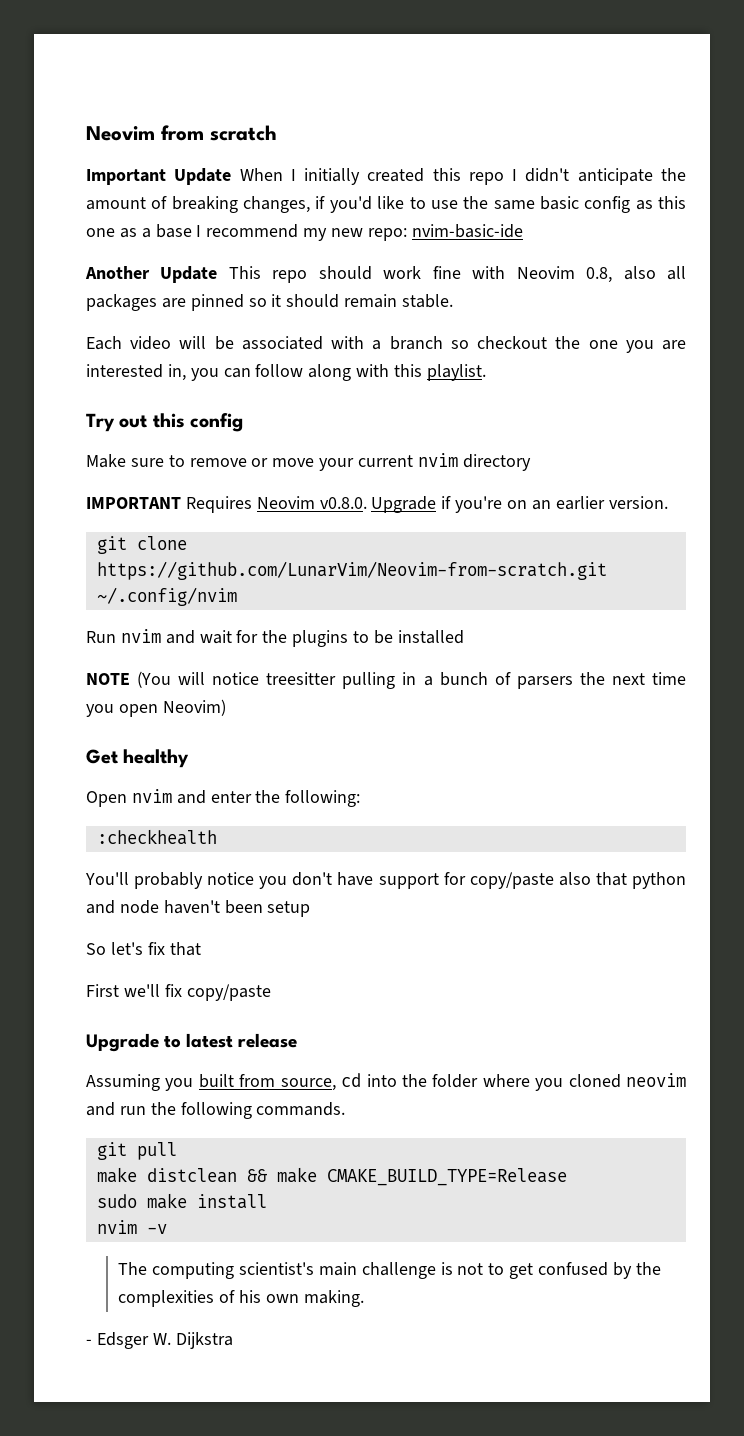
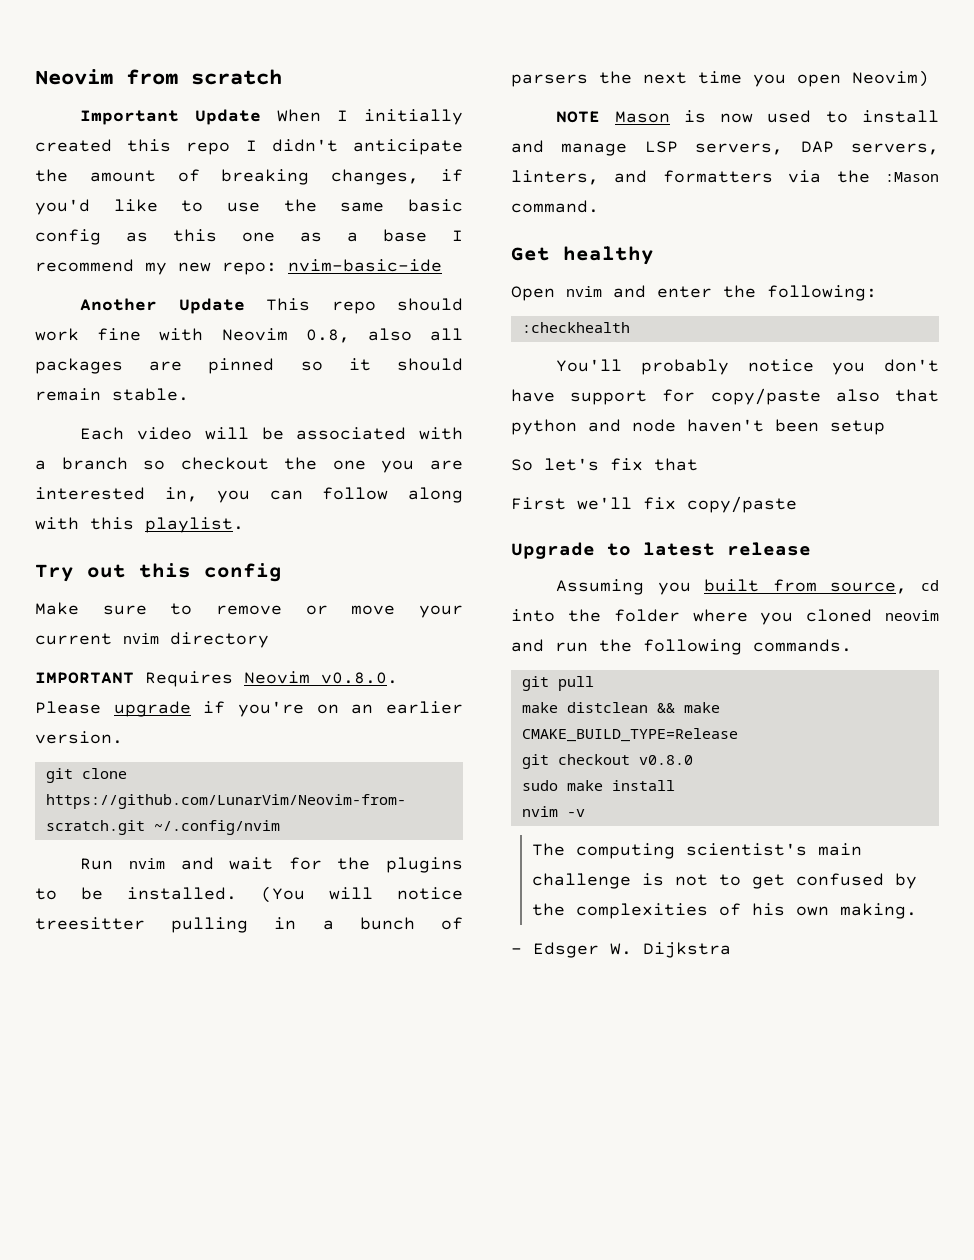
[371,496,437,513] Upgrade -> [35,701,191,717] Please upgrade
[397,630,464,644] [86,673,130,685] installed // NOTE -> [127,887,237,900] installed.
(226, 707) none -> [556,110,939,123] [511,140,939,156] [511,170,939,185] [511,200,599,213] // NOTE Mason is now used to install and manage LSP servers, DAP servers, linters, and formatters via the :Mason command.
(567, 1177) none -> [521,754,693,769] // git checkout v0.8.0

